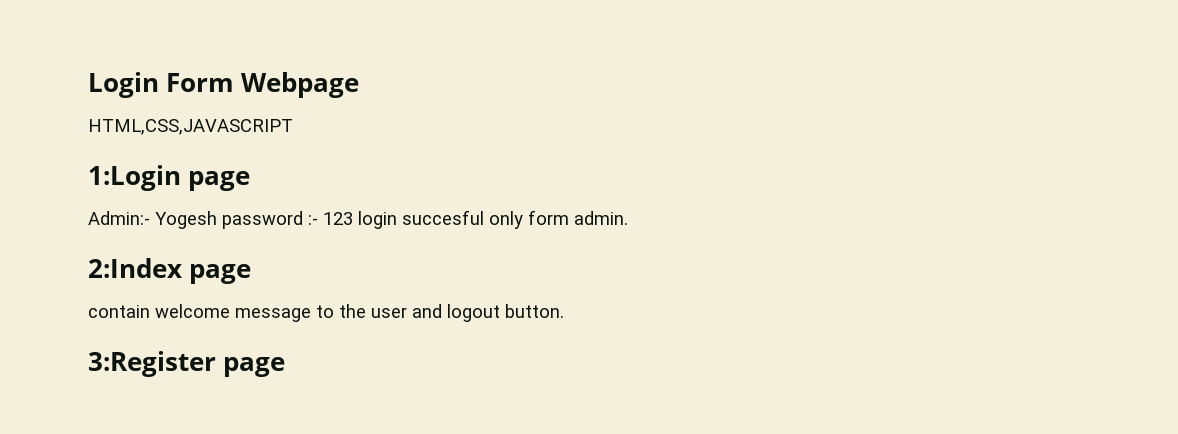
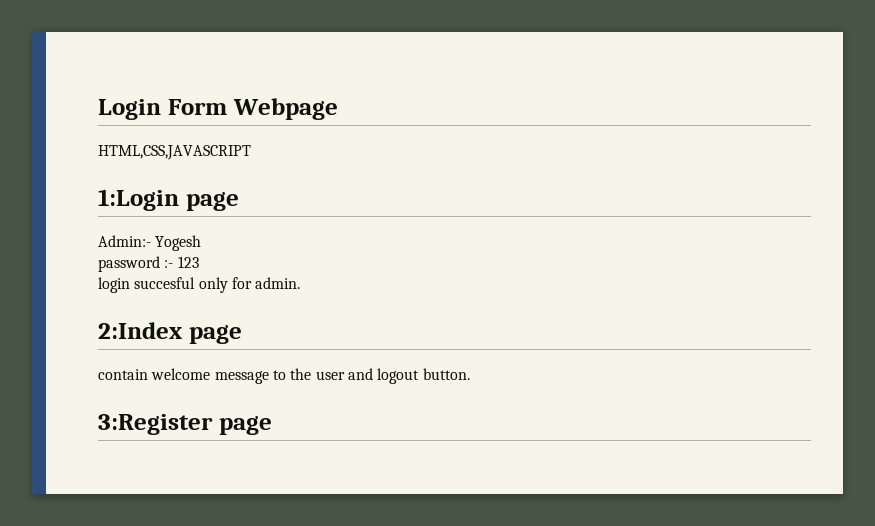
(217, 220) none -> (202, 243) //
(353, 218) none -> (199, 262) //
[528,210,569,225] form -> [231,277,252,289] for

